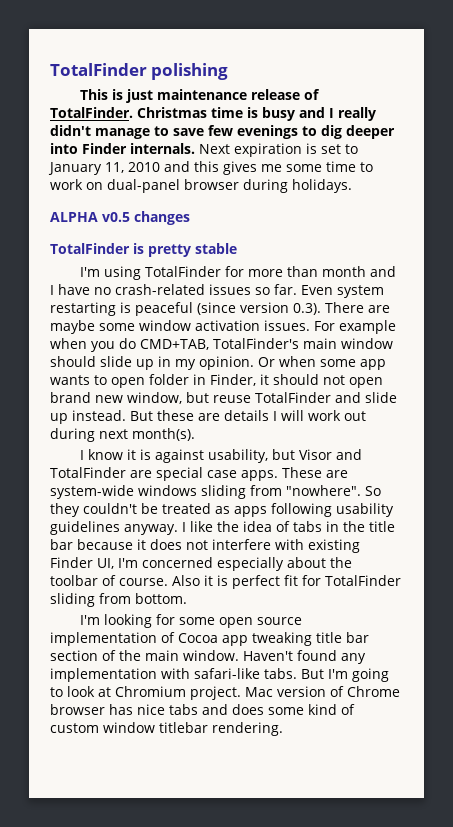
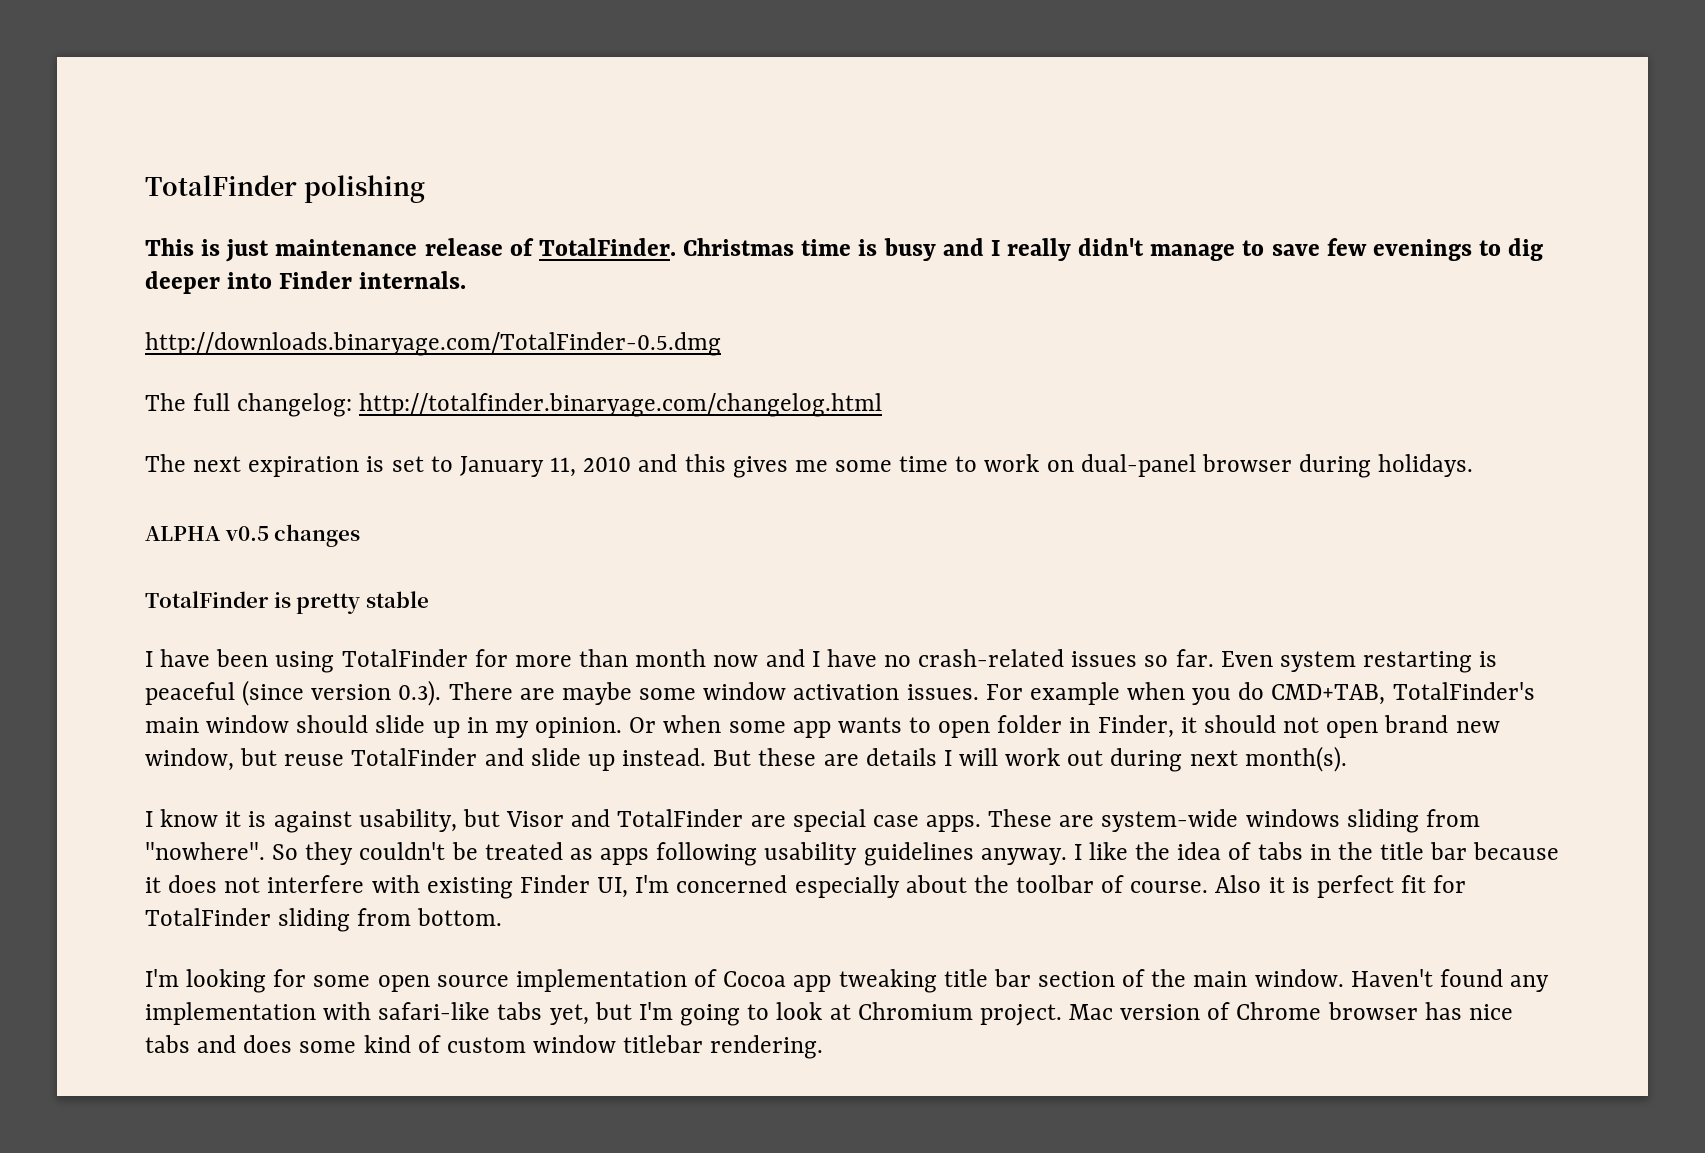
[199,144,230,154] Next -> [145,332,721,356] [145,393,883,417] [145,454,242,472] // http://downloads.binaryage.com/TotalFinder-0.5.dmg // The full changelog: http://totalfinder.binaryage.com/changelog.html // The next
[79,267,100,277] I'm -> [145,649,269,667] I have been
(366, 271) none -> [713,655,759,667] now
[264,668,324,679] tabs. But -> [497,1002,632,1025] tabs yet, but

